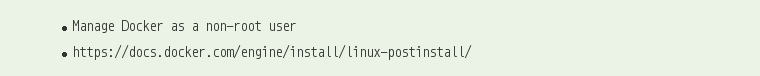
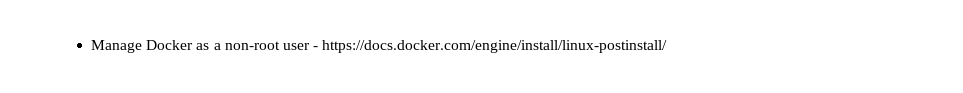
(297, 26) // -> [313,46,319,50] -

